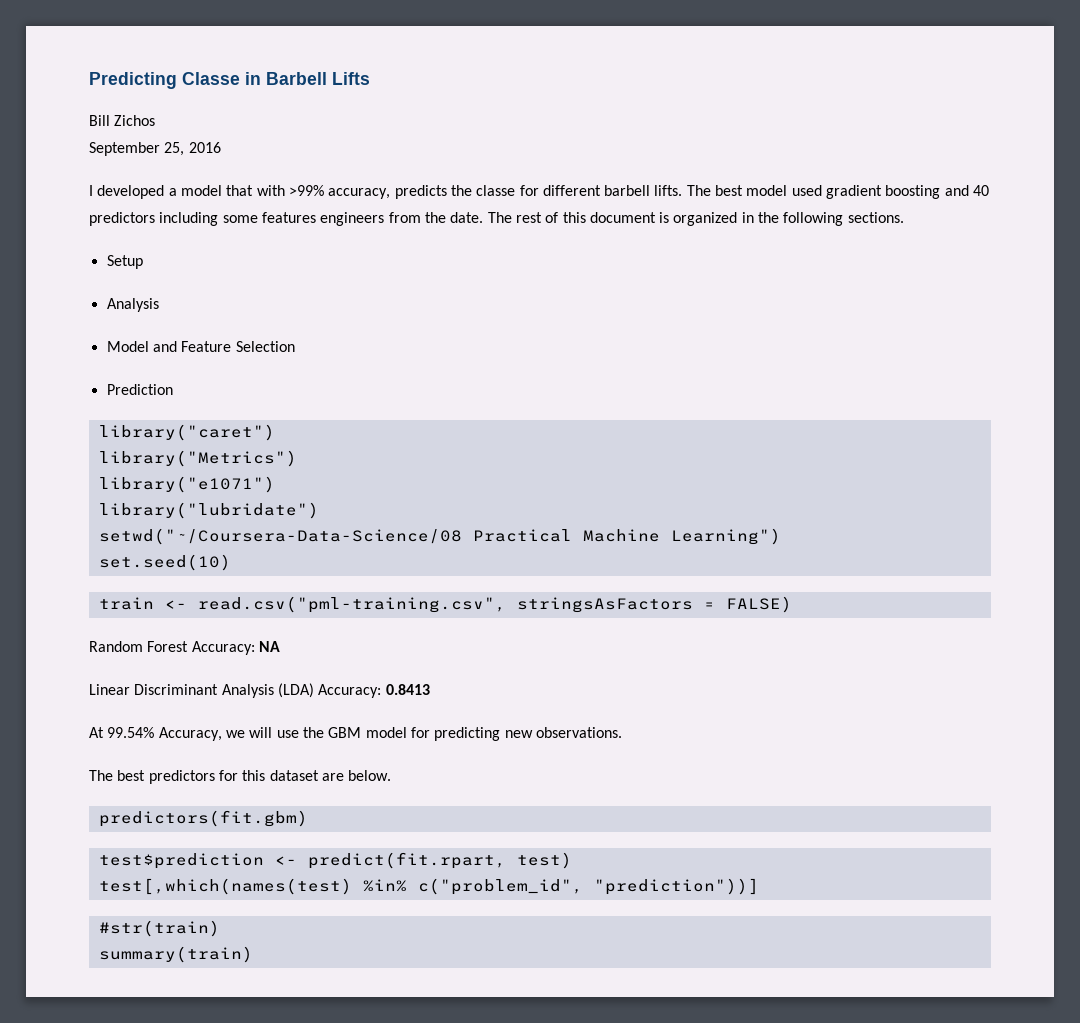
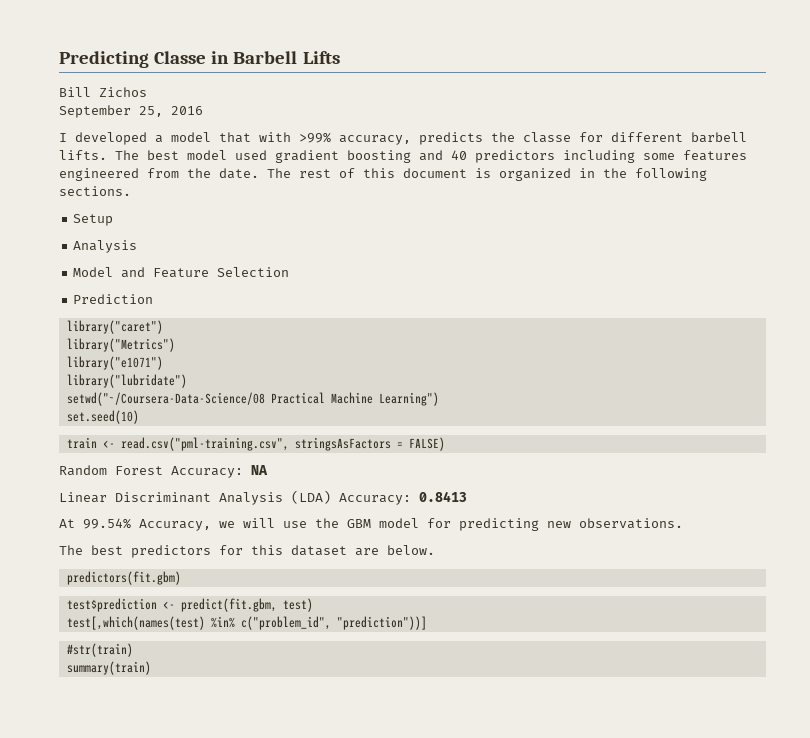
[320,212,385,226] engineers -> [59,168,139,181] engineered
[307,852,506,869] predict(fit.rpart, -> [180,598,277,612] predict(fit.gbm,

